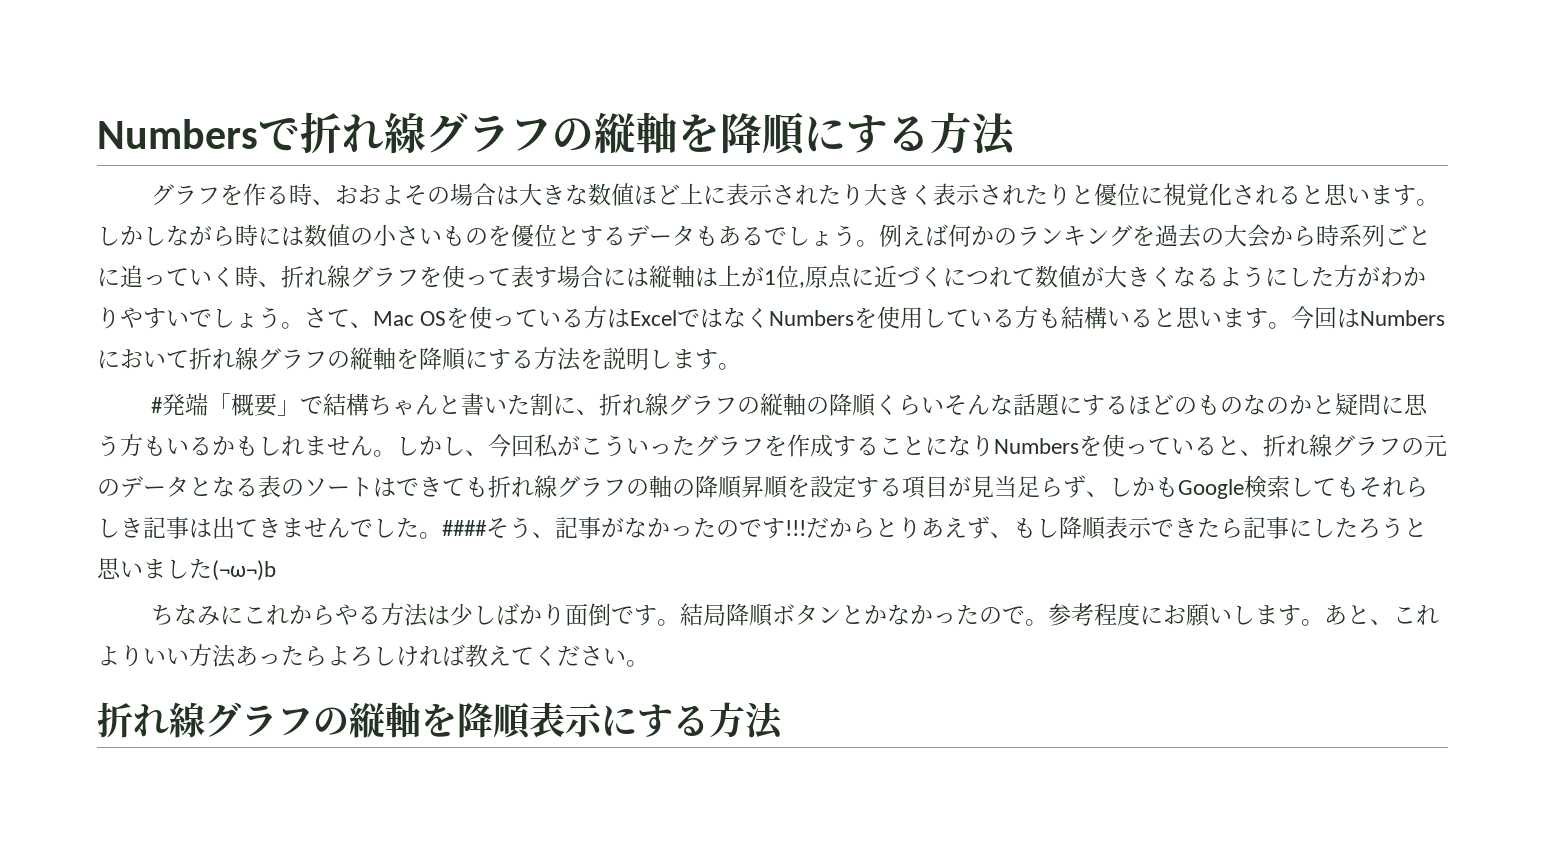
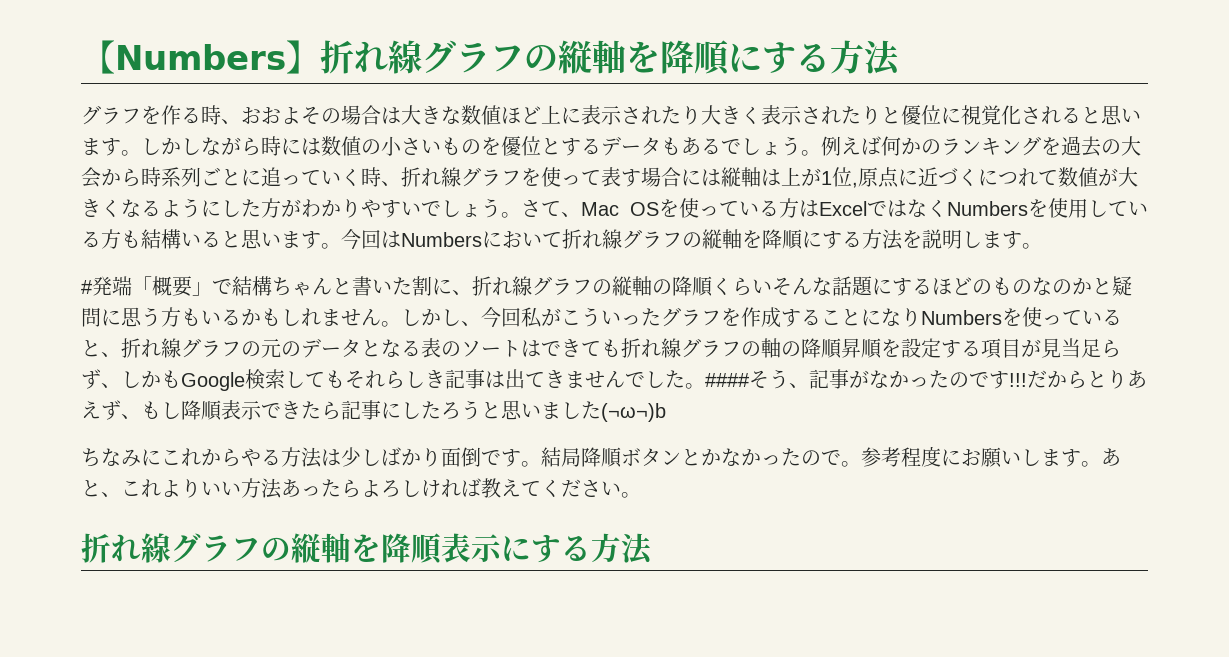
[97,118,300,151] Numbersで -> [81,40,320,74] 【Numbers】

